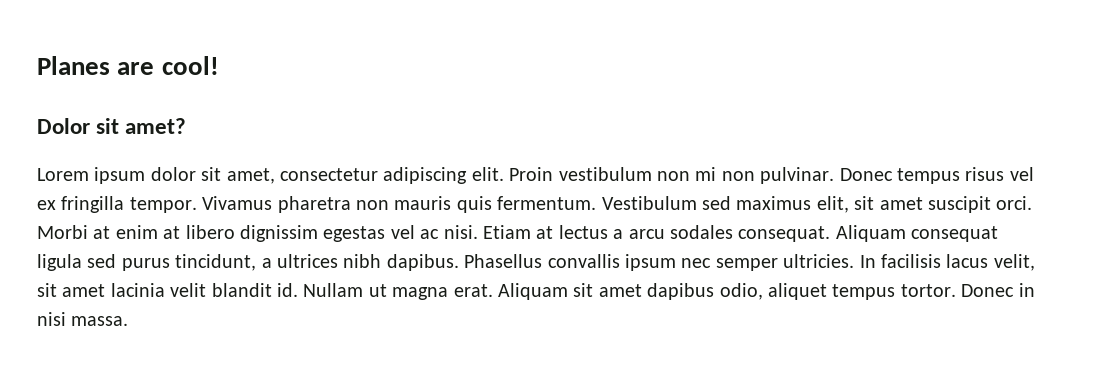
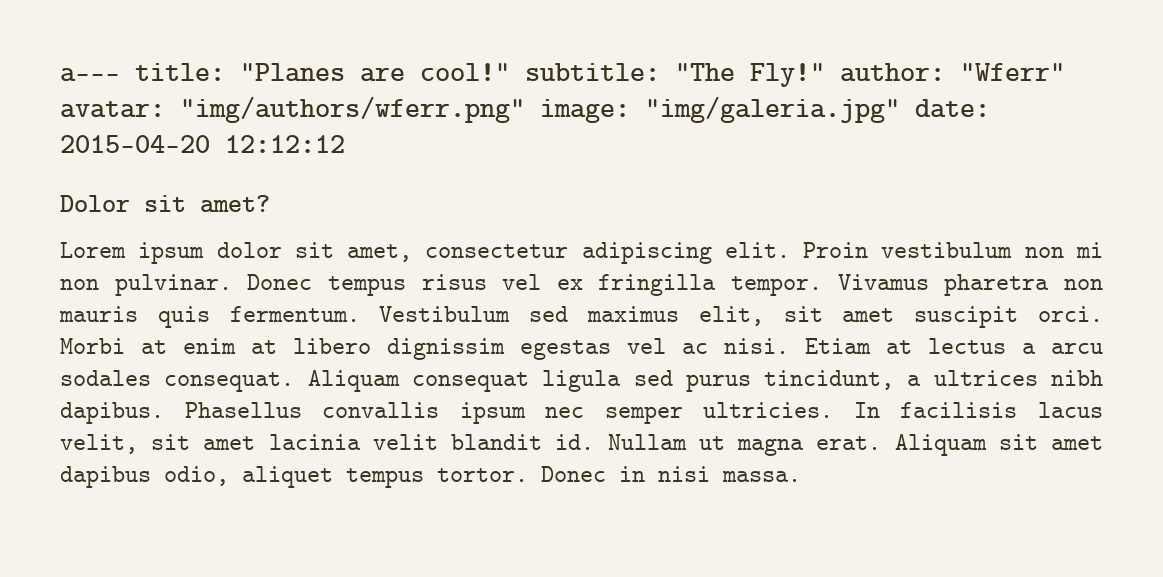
[37,56,219,75] Planes are cool! -> [60,63,1065,87] [60,96,990,123] [60,135,345,153] a--- title: "Planes are cool!" subtitle: "The Fly!" author: "Wferr" avatar: "img/authors/wferr.png" image: "img/galeria.jpg" date: 2015-04-20 12:12:12

